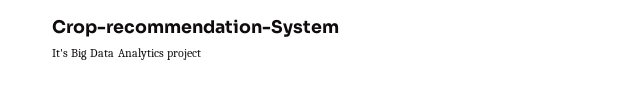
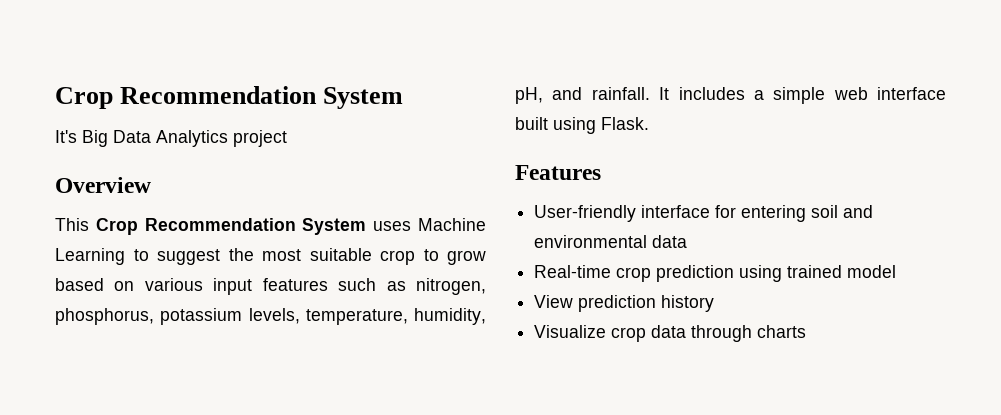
[52,19,339,37] Crop-recommendation-System -> [55,86,404,109] Crop Recommendation System
(201, 54) none -> [55,177,151,193] [55,218,486,235] [55,248,486,265] [55,278,486,295] [55,308,486,325] [515,87,946,104] [515,117,649,134] [515,165,601,180] [534,205,874,222] [534,235,688,248] [534,265,897,282] [534,295,715,312] [534,325,807,342] // Overview // This Crop Recommendation System uses Machine Learning to suggest the most suitable crop to grow based on various input features such as nitrogen, phosphorus, potassium levels, temperature, humidity, pH, and rainfall. It includes a simple web interface built using Flask. // Features // User-friendly interface for entering soil and environmental data // Real-time crop prediction using trained model // View prediction history // Visualize crop data through charts

